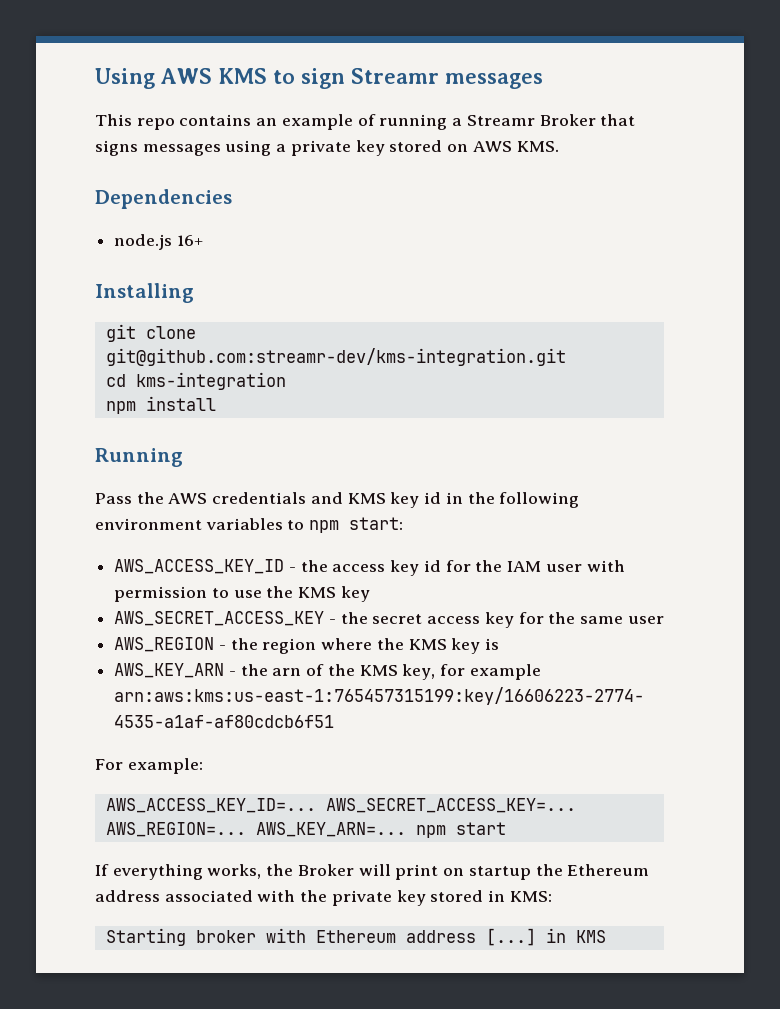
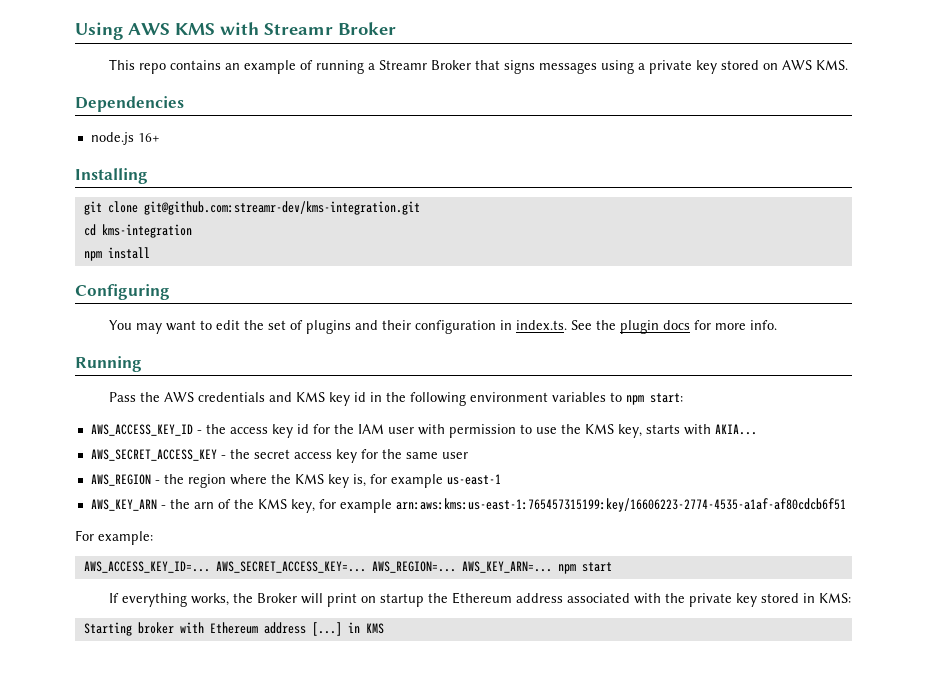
[272,68,543,89] to sign Streamr messages -> [220,22,396,35] with Streamr Broker
(216, 403) none -> [75,284,170,300] [109,320,778,334] // Configuring // You may want to edit the set of plugins and their configuration in index.ts. See the plugin docs for more info.
[340,586,370,602] key -> [617,424,757,438] key, starts with AKIA...
[485,638,500,650] is -> [352,474,501,488] is, for example us-east-1

